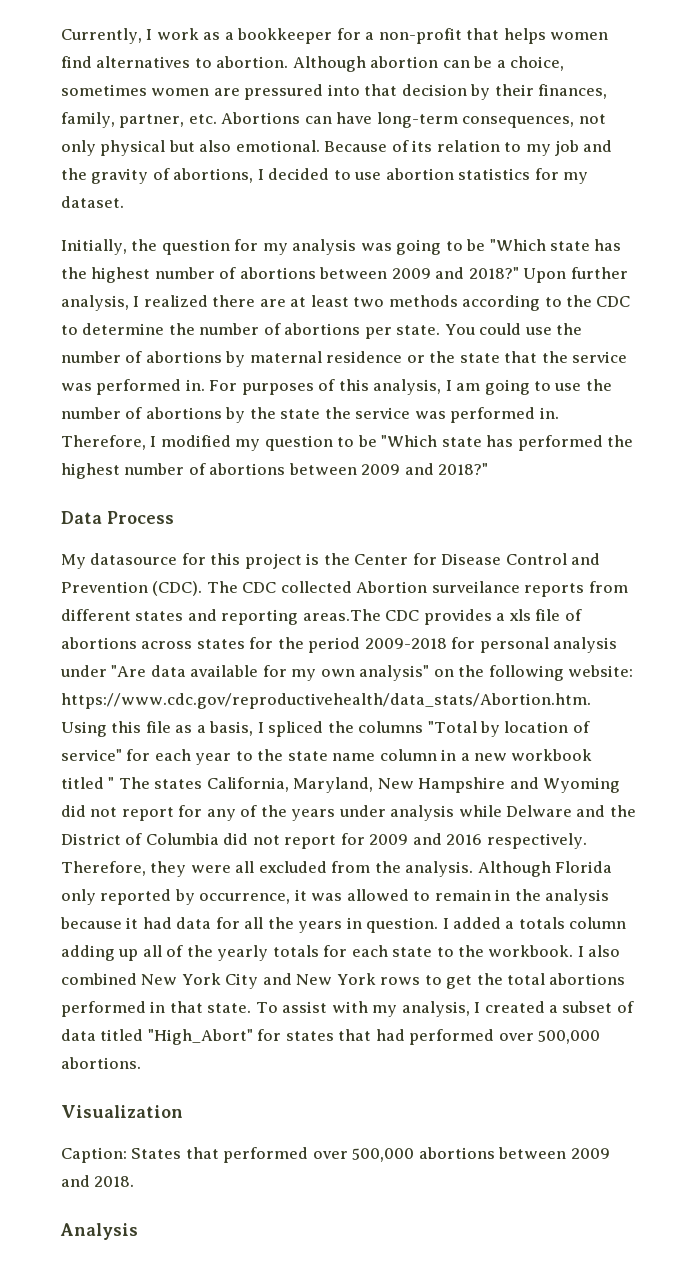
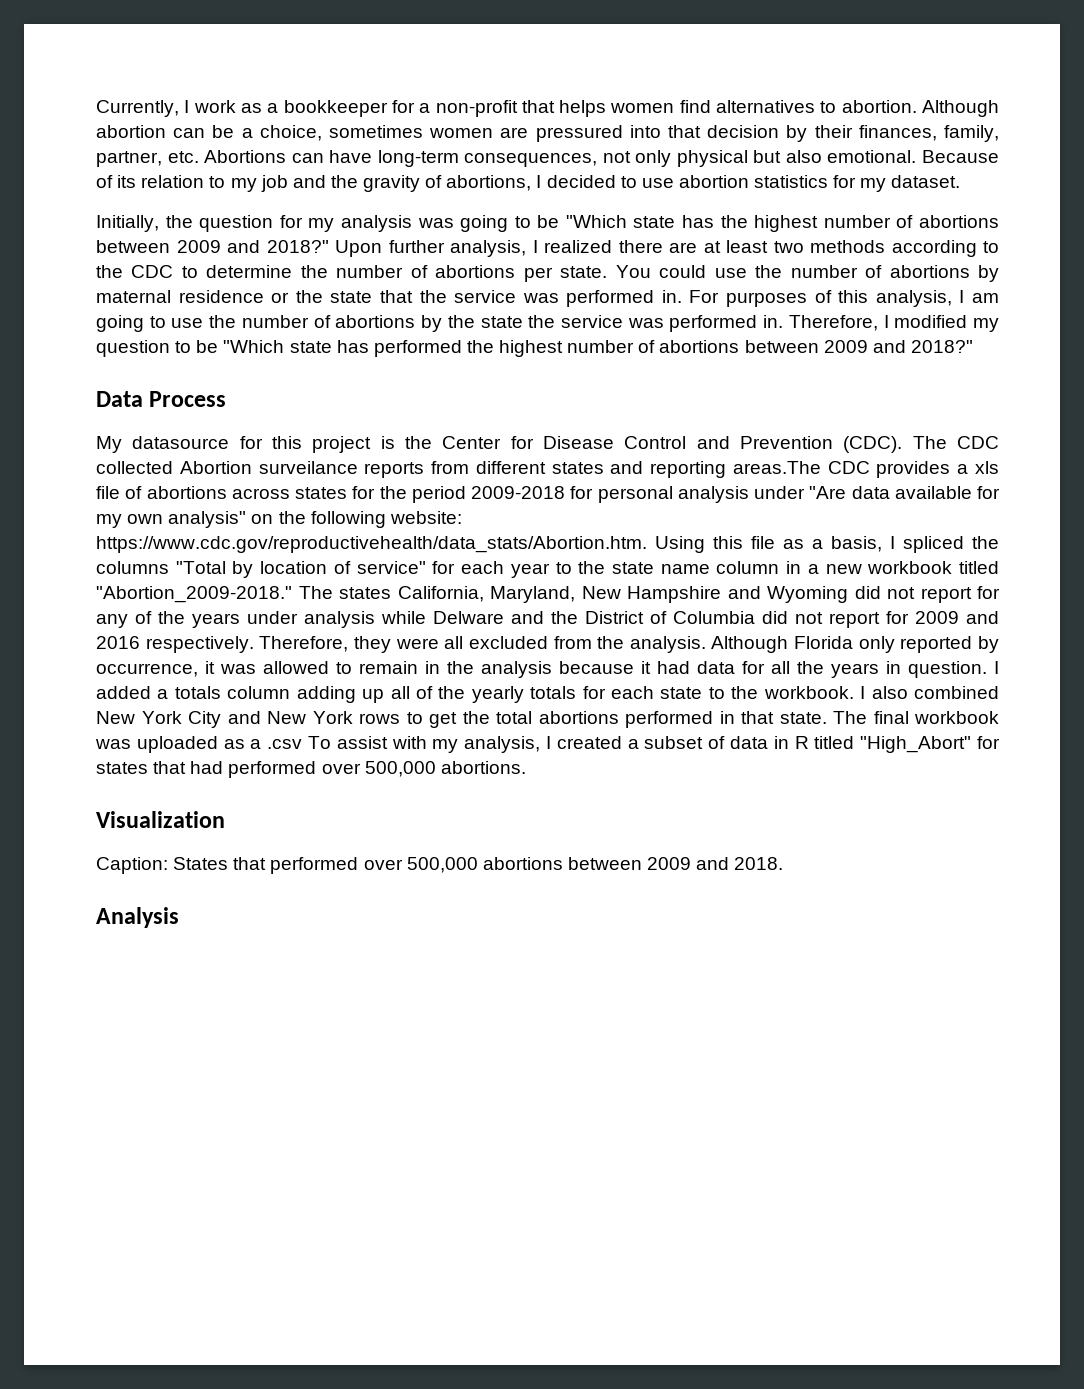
[108,777,115,789] " -> [96,586,292,603] "Abortion_2009-2018."
(252, 1008) none -> [833,711,999,724] [95,736,303,753] The final workbook was uploaded as a .csv
(96, 1035) none -> [773,736,809,749] in R

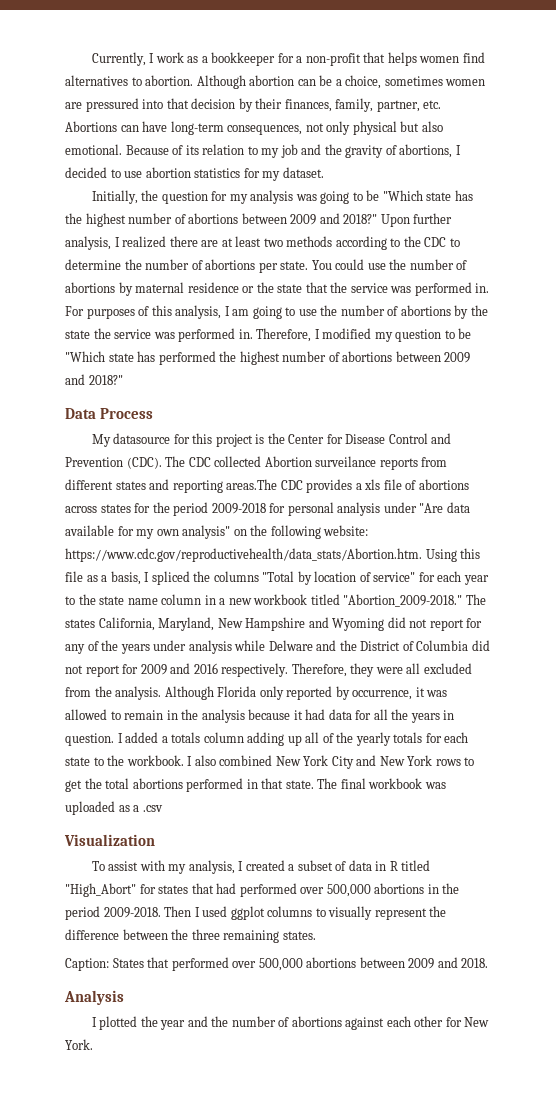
(303, 744) none -> [64,834,155,846] // Visualization //
[440,761,526,774] [96,811,225,828] abortions. // Visualization -> [374,883,460,894] [65,906,447,920] [65,929,316,943] abortions in the period 2009-2018. Then I used ggplot columns to visually represent the difference between the three remaining states.
(179, 917) none -> [91,1016,490,1030] [65,1039,93,1050] // I plotted the year and the number of abortions against each other for New York.

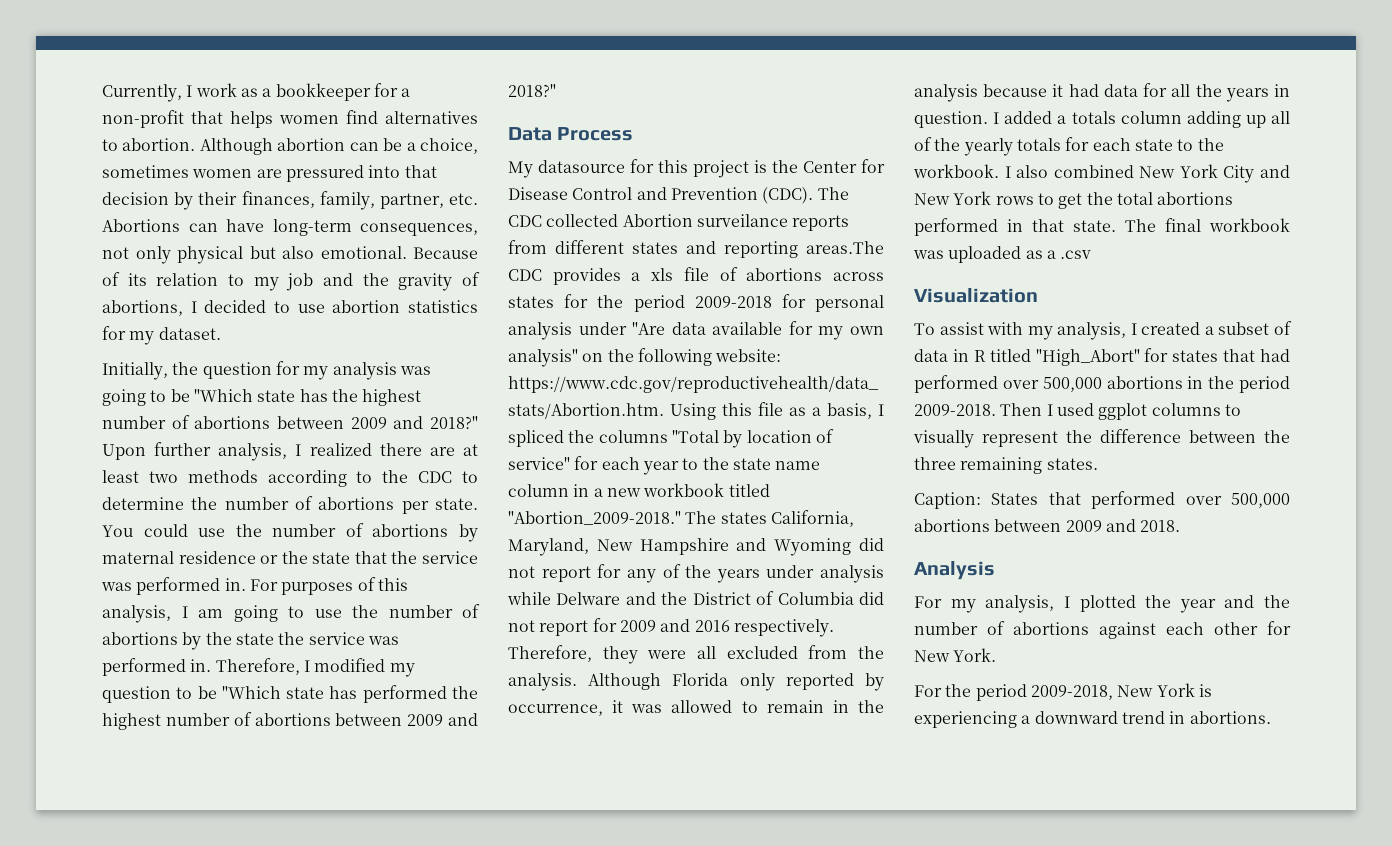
(124, 997) none -> [914,595,1055,613] For my analysis,
(93, 1044) none -> [914,683,1212,701] [914,711,1271,728] // For the period 2009-2018, New York is experiencing a downward trend in abortions.

